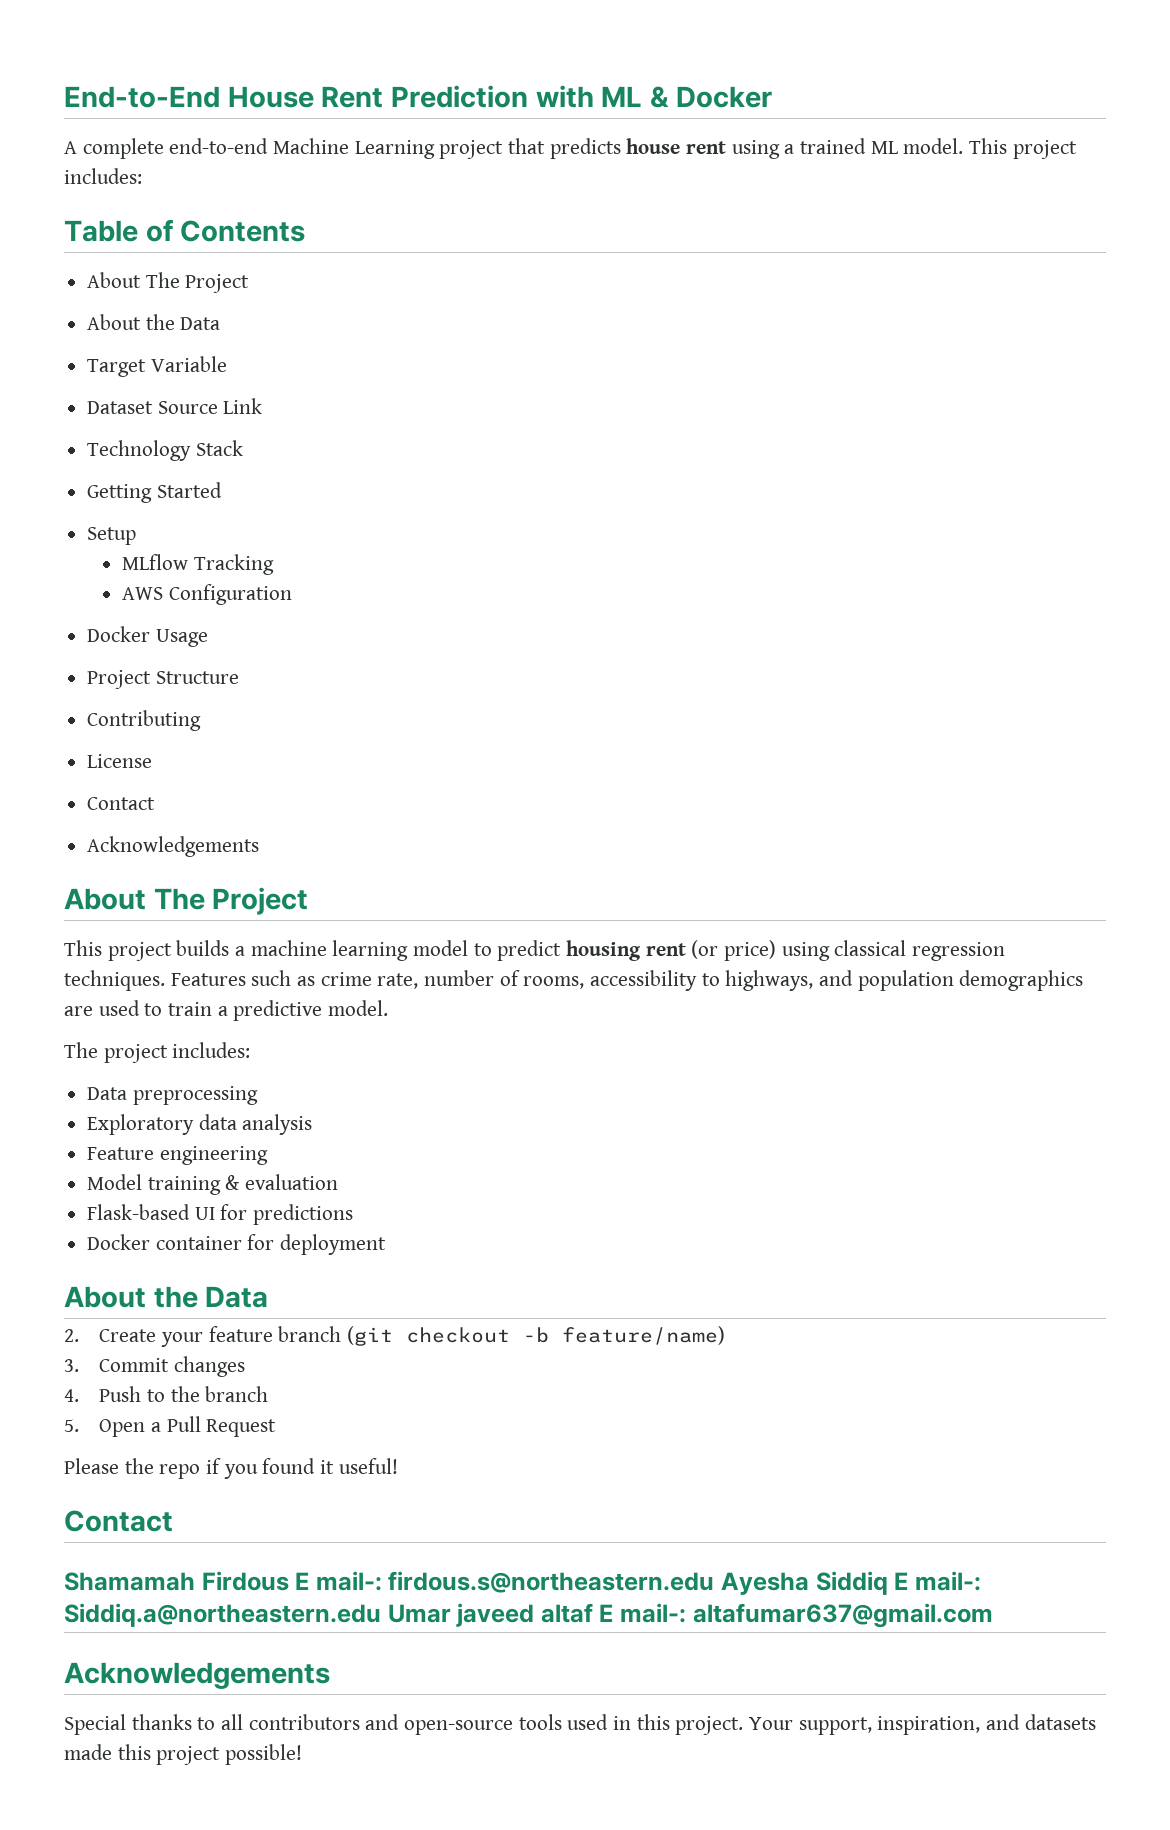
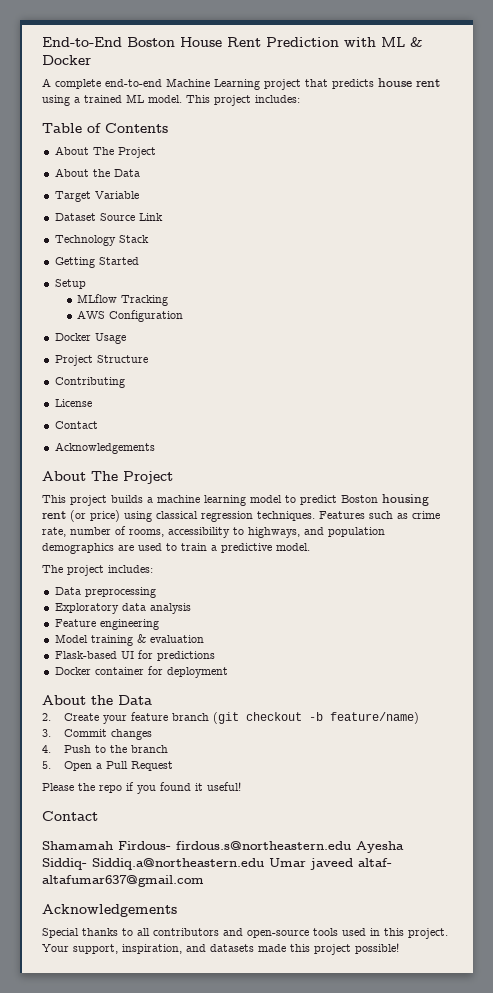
(220, 97) none -> [127,37,175,47] Boston
(562, 950) none -> [341,495,378,503] Boston
[201,1571,981,1595] [64,1603,687,1627] Firdous E mail-: firdous.s@northeastern.edu Ayesha Siddiq E mail-: Siddiq.a@northeastern.edu Umar javeed altaf E mail-: -> [118,841,404,853] [42,858,392,870] Firdous- firdous.s@northeastern.edu Ayesha Siddiq- Siddiq.a@northeastern.edu Umar javeed altaf-

